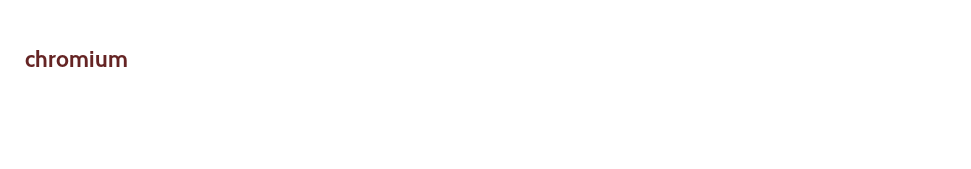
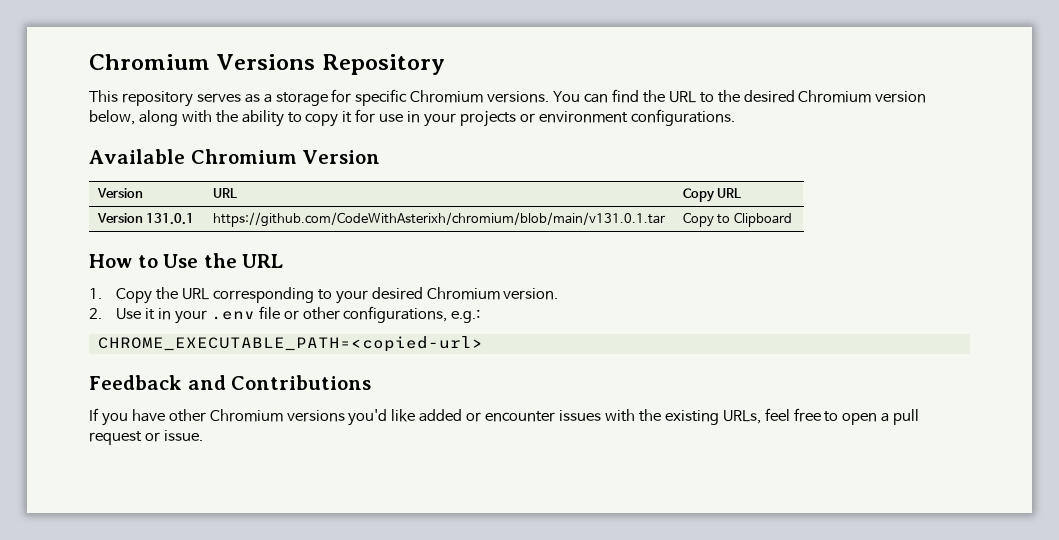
[25,50,128,67] chromium -> [89,54,445,75] [89,89,927,107] [89,109,735,127] [89,149,381,164] [96,188,143,198] [212,188,237,198] [682,188,742,202] [96,213,195,225] [212,212,665,227] [682,212,792,227] [89,253,284,268] [89,287,559,304] [89,306,481,324] [97,336,483,352] [89,375,372,390] [89,408,920,426] [89,430,203,445] Chromium Versions Repository // This repository serves as a storage for specific Chromium versions. You can find the URL to the desired Chromium version below, along with the ability to copy it for use in your projects or environment configurations. // Available Chromium Version // Version | URL | Copy URL // Version 131.0.1 | https://github.com/CodeWithAsterixh/chromium/blob/main/v131.0.1.tar | Copy to Clipboard // How to Use the URL // 1. Copy the URL corresponding to your desired Chromium version. // 2. Use it in your .env file or other configurations, e.g.: // CHROME_EXECUTABLE_PATH=<copied-url> // Feedback and Contributions // If you have other Chromium versions you'd like added or encounter issues with the existing URLs, feel free to open a pull request or issue.

